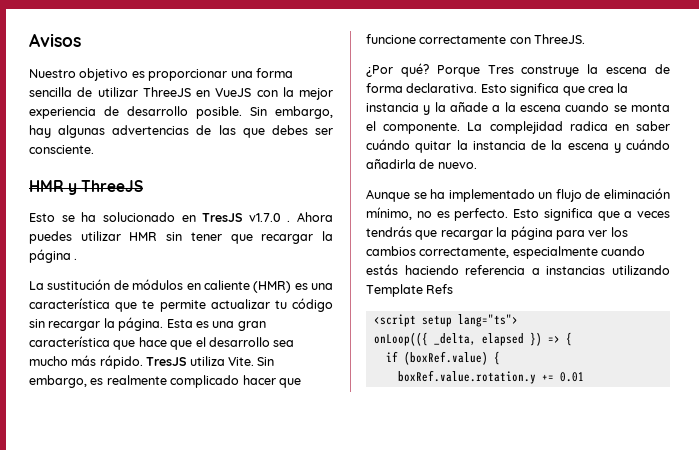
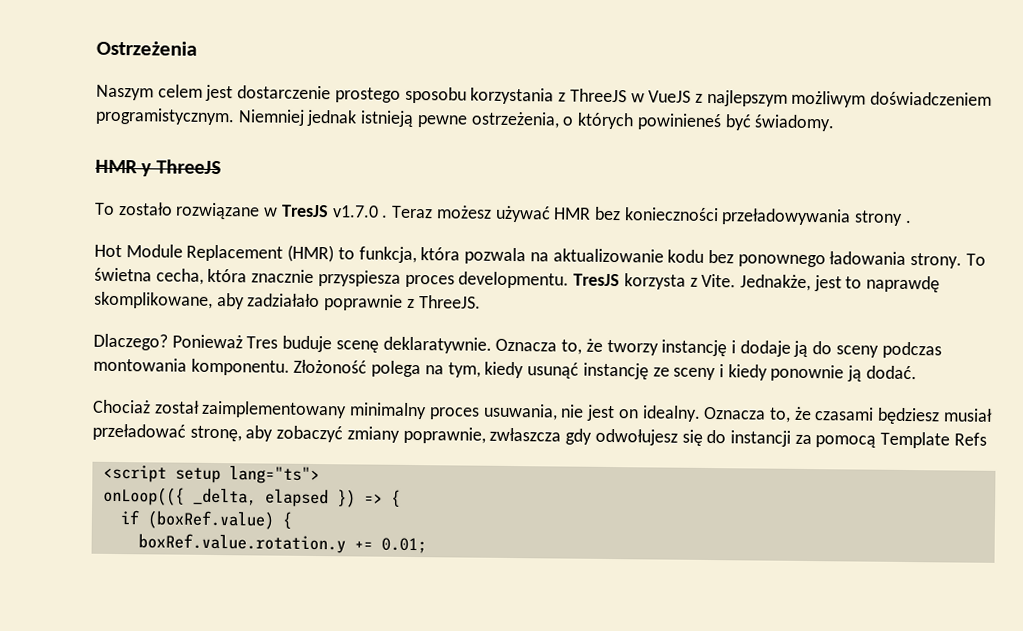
[29,33,81,47] [29,68,293,81] [29,87,333,100] [29,106,333,119] [29,125,333,138] [29,145,94,154] [29,180,144,195] [29,212,333,222] [29,231,334,244] [29,249,78,263] [29,279,333,293] [29,298,333,312] [29,317,266,331] [29,336,295,350] [29,355,275,369] [29,375,301,388] [366,34,586,44] [366,63,670,77] [366,83,629,96] [366,102,670,115] [366,121,670,134] [366,139,670,153] [366,159,477,169] [366,188,670,202] [366,207,670,221] [366,226,628,240] [366,246,646,259] [366,264,670,275] Avisos // Nuestro objetivo es proporcionar una forma sencilla de utilizar ThreeJS en VueJS con la mejor experiencia de desarrollo posible. Sin embargo, hay algunas advertencias de las que debes ser consciente. // HMR y ThreeJS // Esto se ha solucionado en TresJS v1.7.0 . Ahora puedes utilizar HMR sin tener que recargar la página . // La sustitución de módulos en caliente (HMR) es una característica que te permite actualizar tu código sin recargar la página. Esta es una gran característica que hace que el desarrollo sea mucho más rápido. TresJS utiliza Vite. Sin embargo, es realmente complicado hacer que funcione correctamente con ThreeJS. // ¿Por qué? Porque Tres construye la escena de forma declarativa. Esto significa que crea la instancia y la añade a la escena cuando se monta el componente. La complejidad radica en saber cuándo quitar la instancia de la escena y cuándo añadirla de nuevo. // Aunque se ha implementado un flujo de eliminación mínimo, no es perfecto. Esto significa que a veces tendrás que recargar la página para ver los cambios correctamente, especialmente cuando estás haciendo referencia a instancias utilizando -> [96,40,197,56] [96,84,993,108] [95,107,836,132] [95,159,221,177] [94,202,911,226] [94,244,986,269] [94,267,941,293] [94,291,481,311] [93,333,942,359] [93,357,917,382] [92,399,993,425] [92,423,877,448] Ostrzeżenia // Naszym celem jest dostarczenie prostego sposobu korzystania z ThreeJS w VueJS z najlepszym możliwym doświadczeniem programistycznym. Niemniej jednak istnieją pewne ostrzeżenia, o których powinieneś być świadomy. // HMR y ThreeJS // To zostało rozwiązane w TresJS v1.7.0 . Teraz możesz używać HMR bez konieczności przeładowywania strony . // Hot Module Replacement (HMR) to funkcja, która pozwala na aktualizowanie kodu bez ponownego ładowania strony. To świetna cecha, która znacznie przyspiesza proces developmentu. TresJS korzysta z Vite. Jednakże, jest to naprawdę skomplikowane, aby zadziałało poprawnie z ThreeJS. // Dlaczego? Ponieważ Tres buduje scenę deklaratywnie. Oznacza to, że tworzy instancję i dodaje ją do sceny podczas montowania komponentu. Złożoność polega na tym, kiedy usunąć instancję ze sceny i kiedy ponownie ją dodać. // Chociaż został zaimplementowany minimalny proces usuwania, nie jest on idealny. Oznacza to, że czasami będziesz musiał przeładować stronę, aby zobaczyć zmiany poprawnie, zwłaszcza gdy odwołujesz się do instancji za pomocą
[559,372,584,382] 0.01 -> [380,537,427,554] 0.01;

